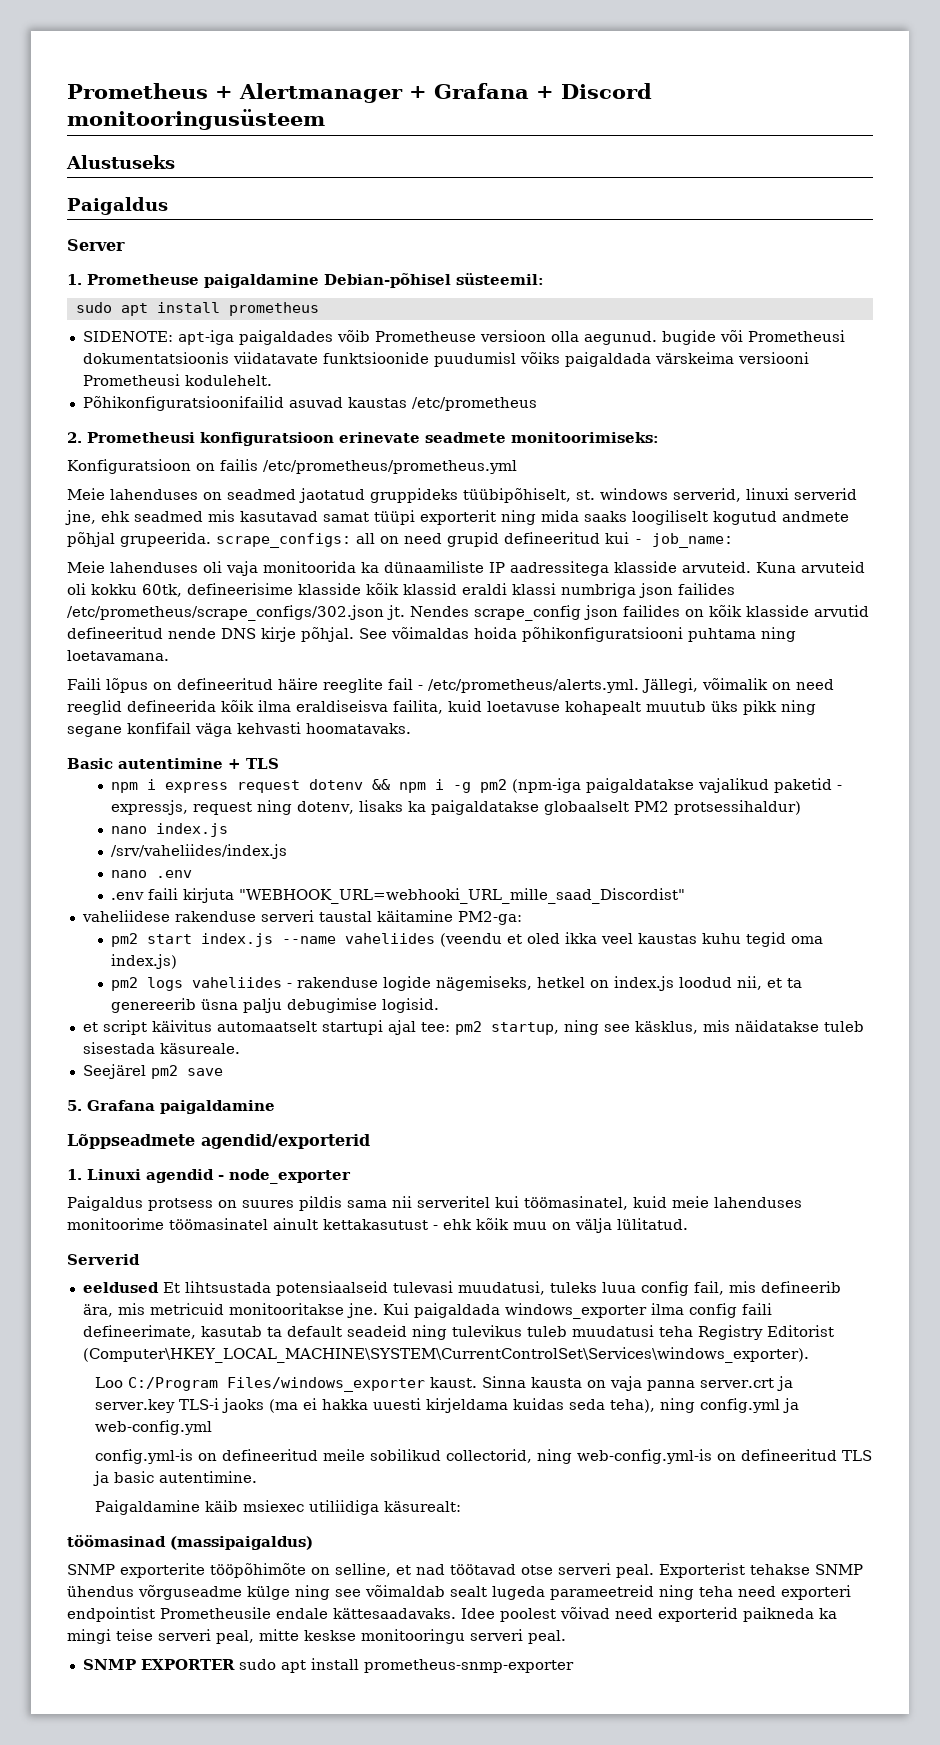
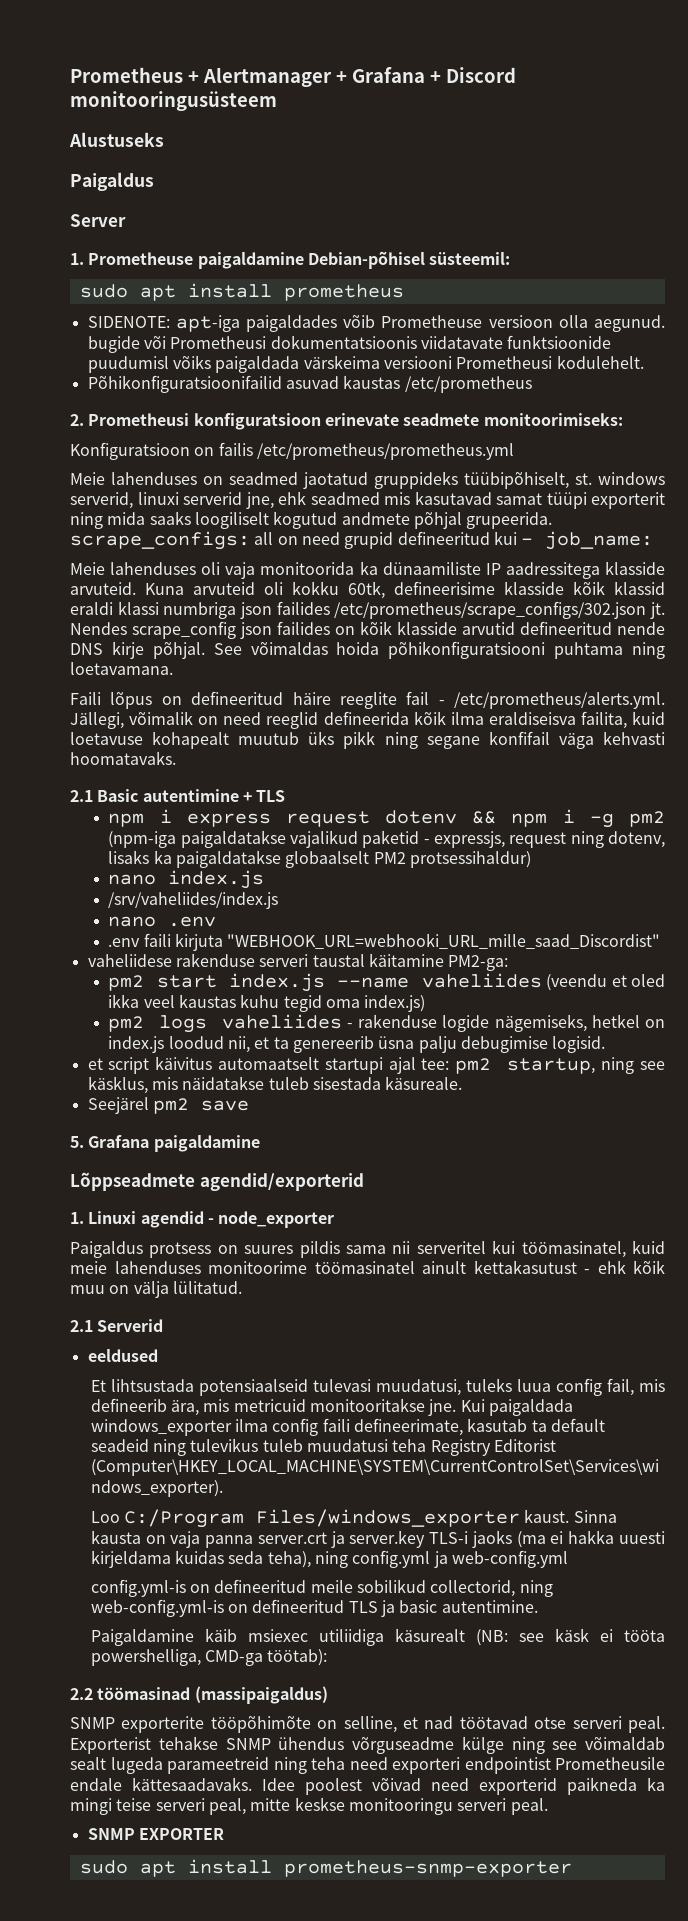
(411, 728) none -> [70,790,93,802] 2.1
(688, 1224) none -> [70,1320,93,1332] 2.1
(159, 1287) none -> (158, 1355) //
[384,1501,462,1512] käsurealt: // -> [394,1628,665,1646] [90,1649,328,1666] [70,1688,93,1700] käsurealt (NB: see käsk ei tööta powershelliga, CMD-ga töötab): // 2.2
(235, 1664) none -> (224, 1834) //

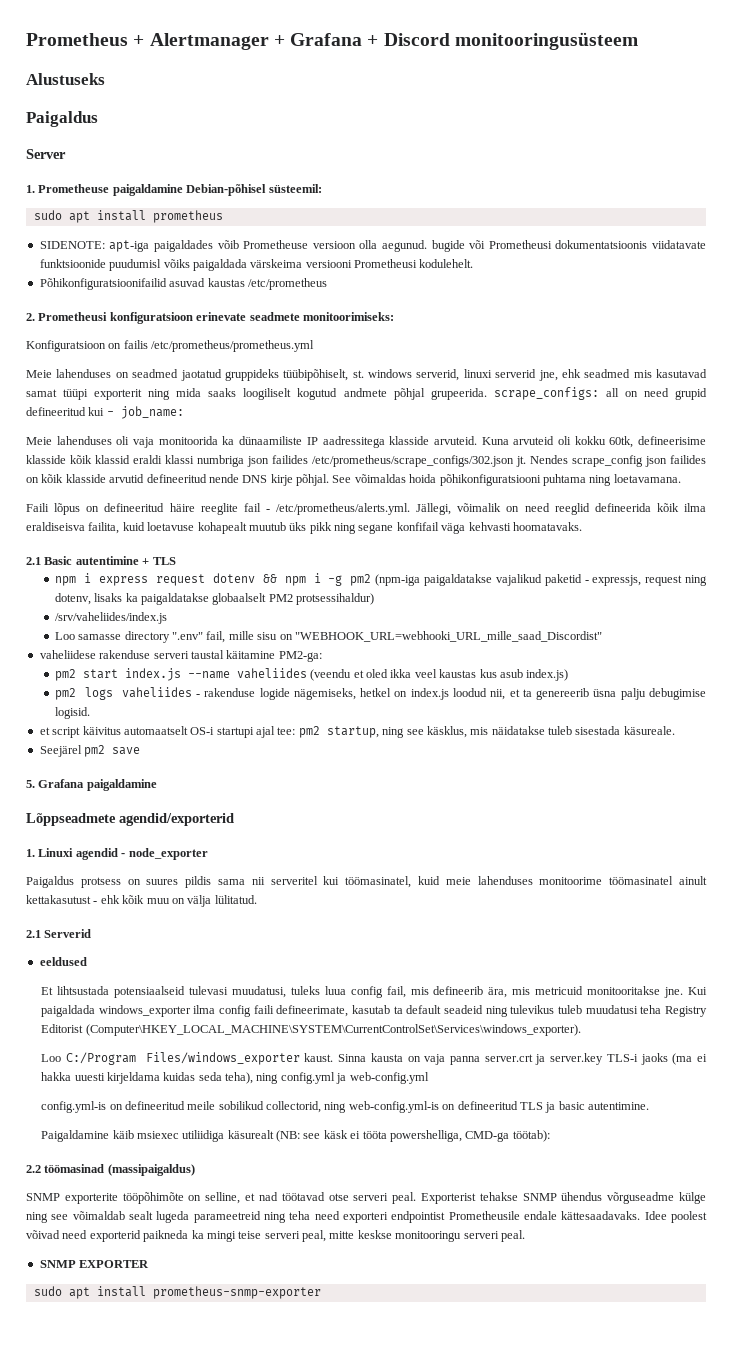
[108,870,265,889] // nano index.js -> (375, 599) none
[108,916,217,927] [108,933,224,951] nano .env // .env faili kirjuta -> [54,631,293,643] Loo samasse directory ".env" fail, mille sisu on
[240,994,360,1012] kuhu tegid oma -> [479,669,523,678] kus asub
(320, 1063) none -> [190,727,215,735] OS-i

